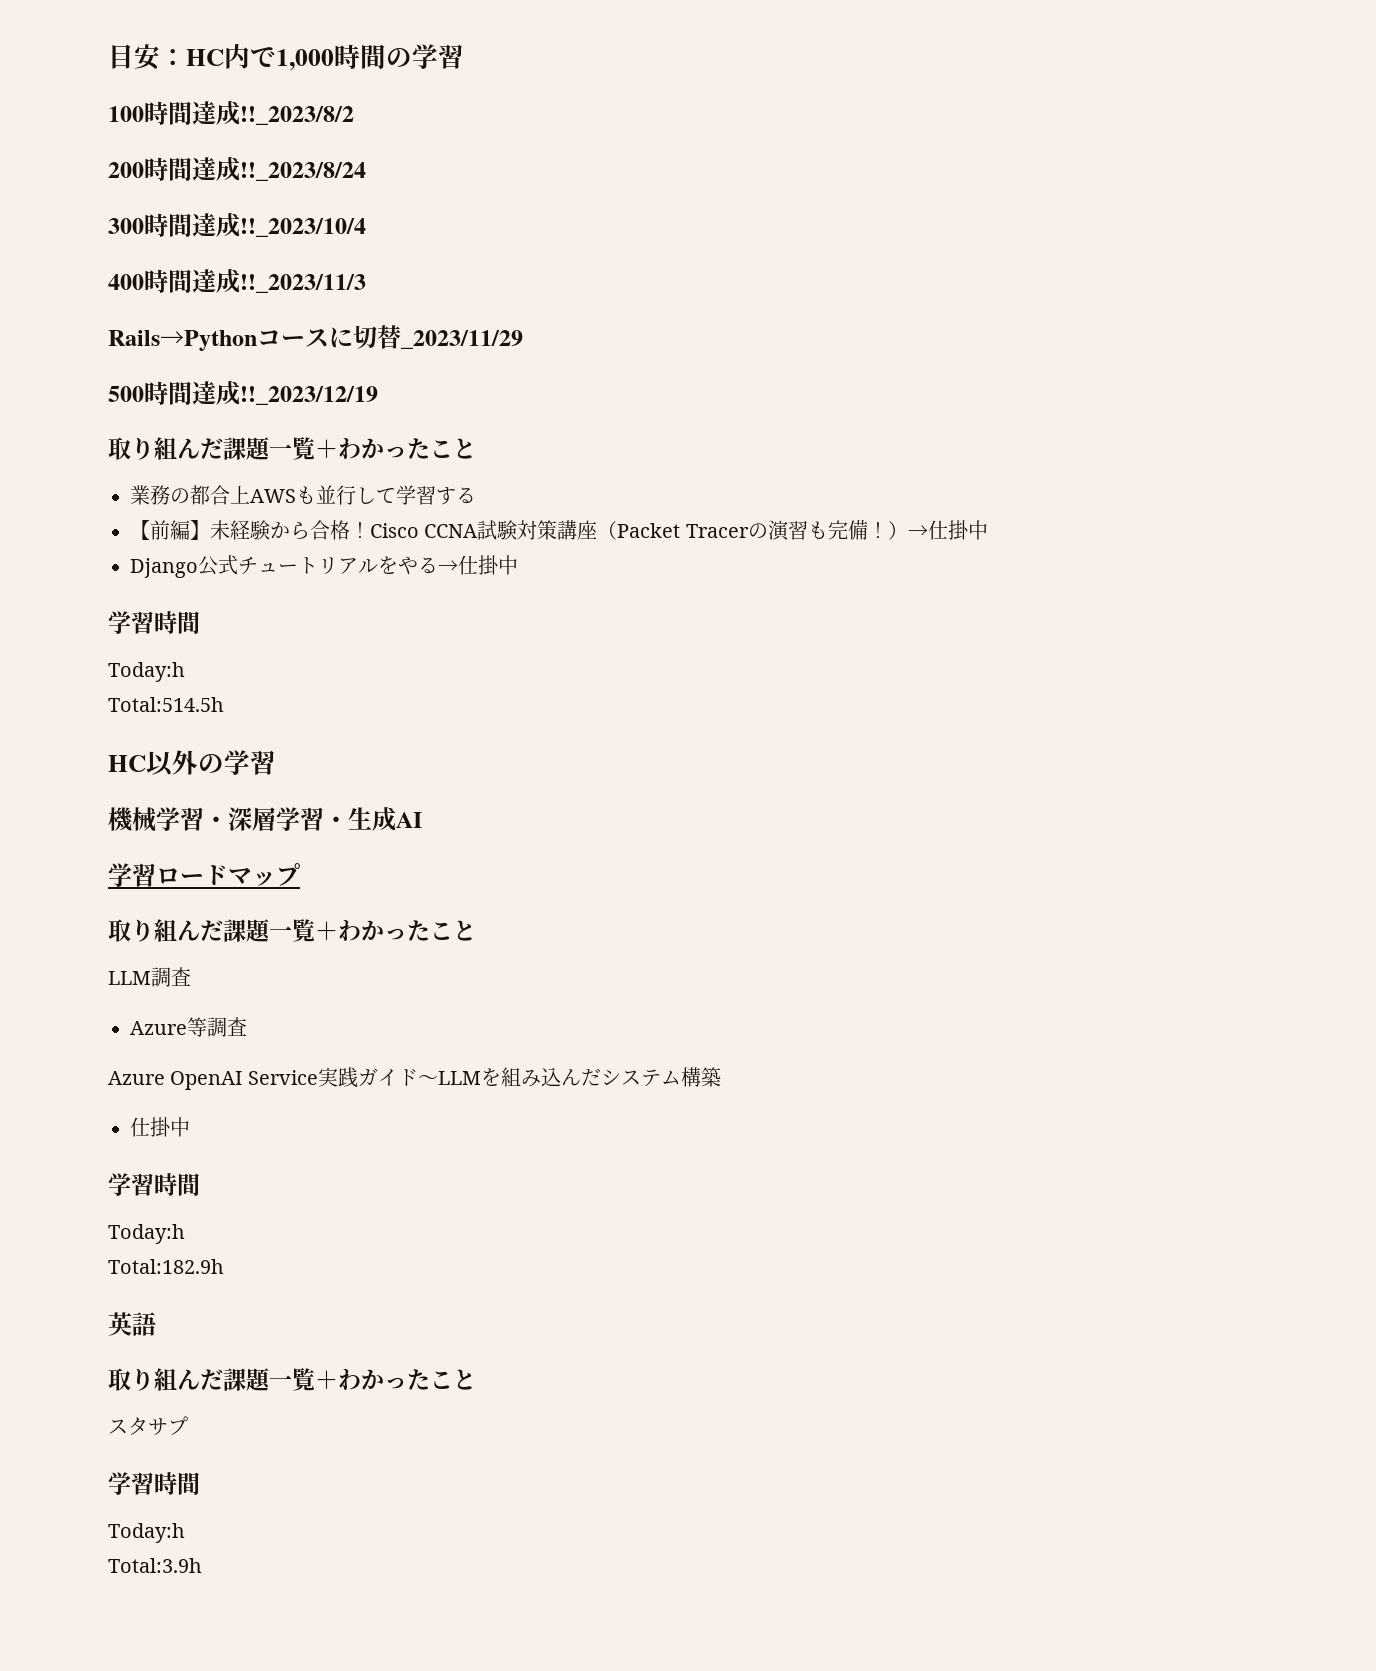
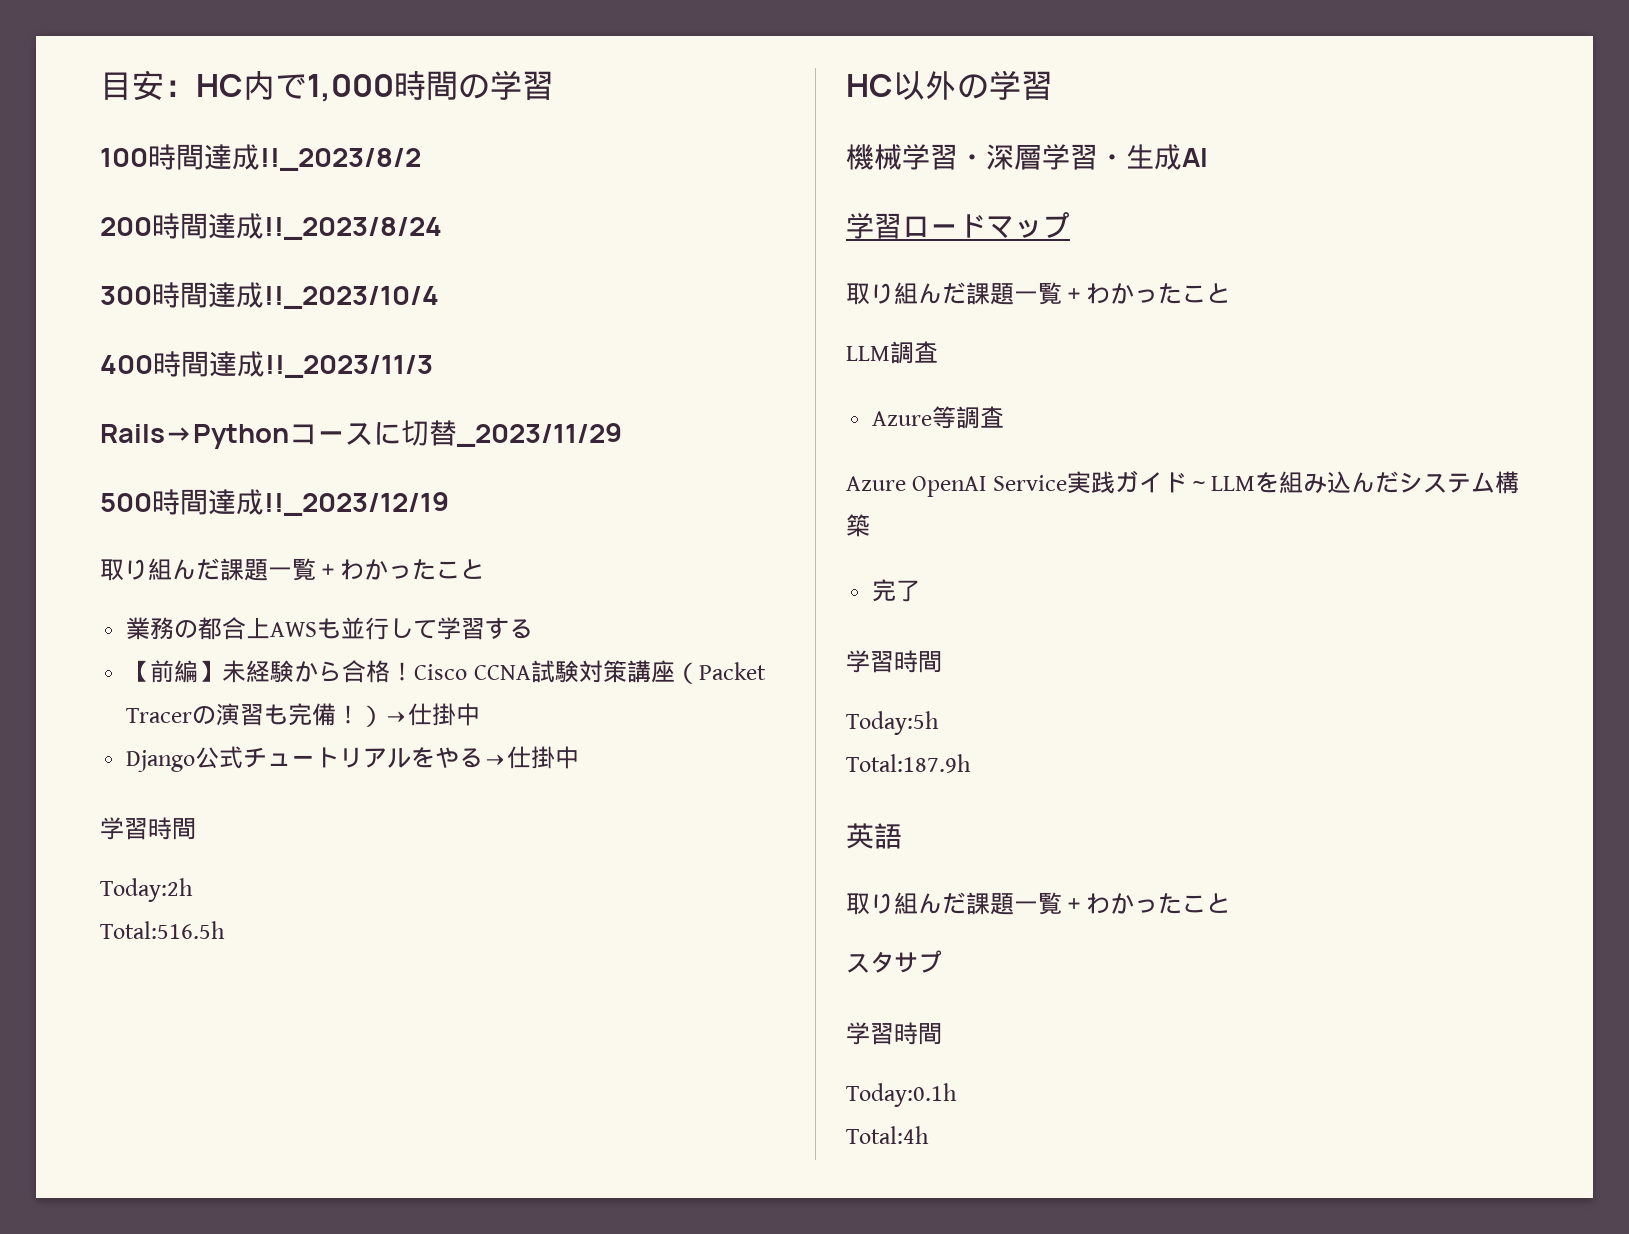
[108,662,185,682] [108,697,224,712] Today:h // Total:514.5h -> [100,878,193,902] [100,921,225,939] Today:2h // Total:516.5h
[130,1117,190,1137] [108,1173,200,1196] [108,1224,185,1244] [108,1259,224,1274] 仕掛中 // 学習時間 // Today:h // Total:182.9h -> [872,579,921,602] [846,650,942,673] [846,711,939,735] [846,754,971,773] 完了 // 学習時間 // Today:5h // Total:187.9h
[108,1523,185,1543] [108,1558,202,1573] Today:h // Total:3.9h -> [846,1083,957,1107] [846,1126,929,1144] Today:0.1h // Total:4h

